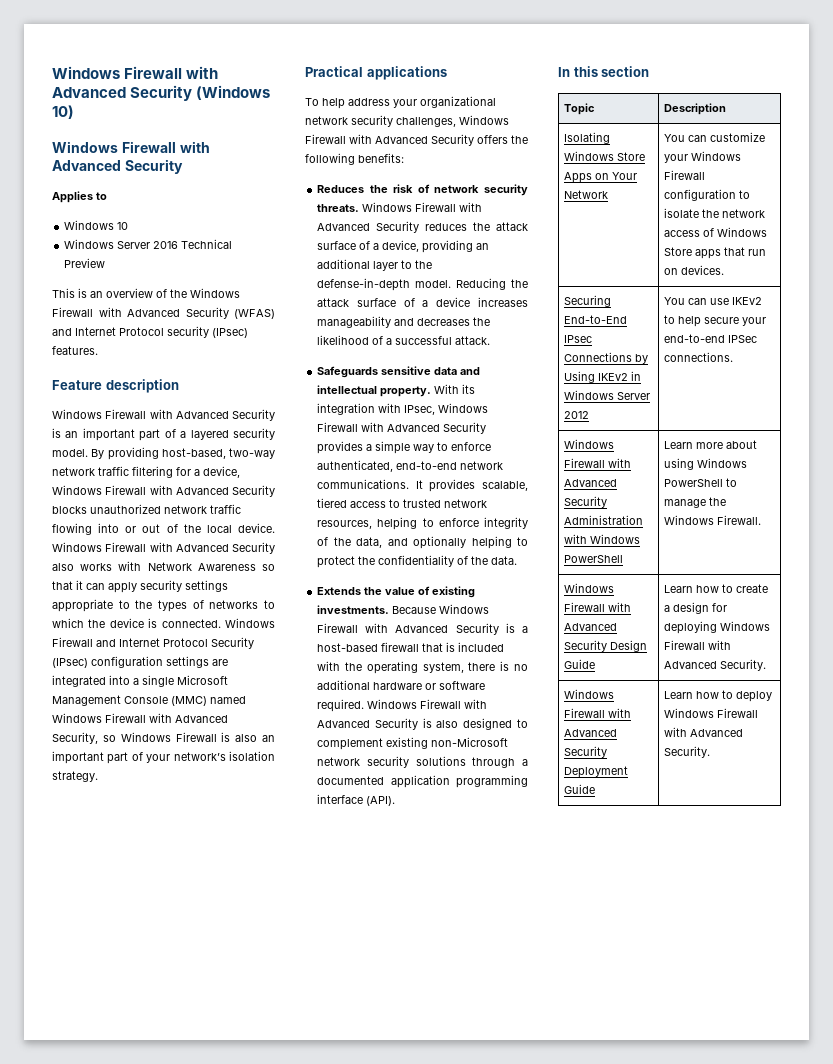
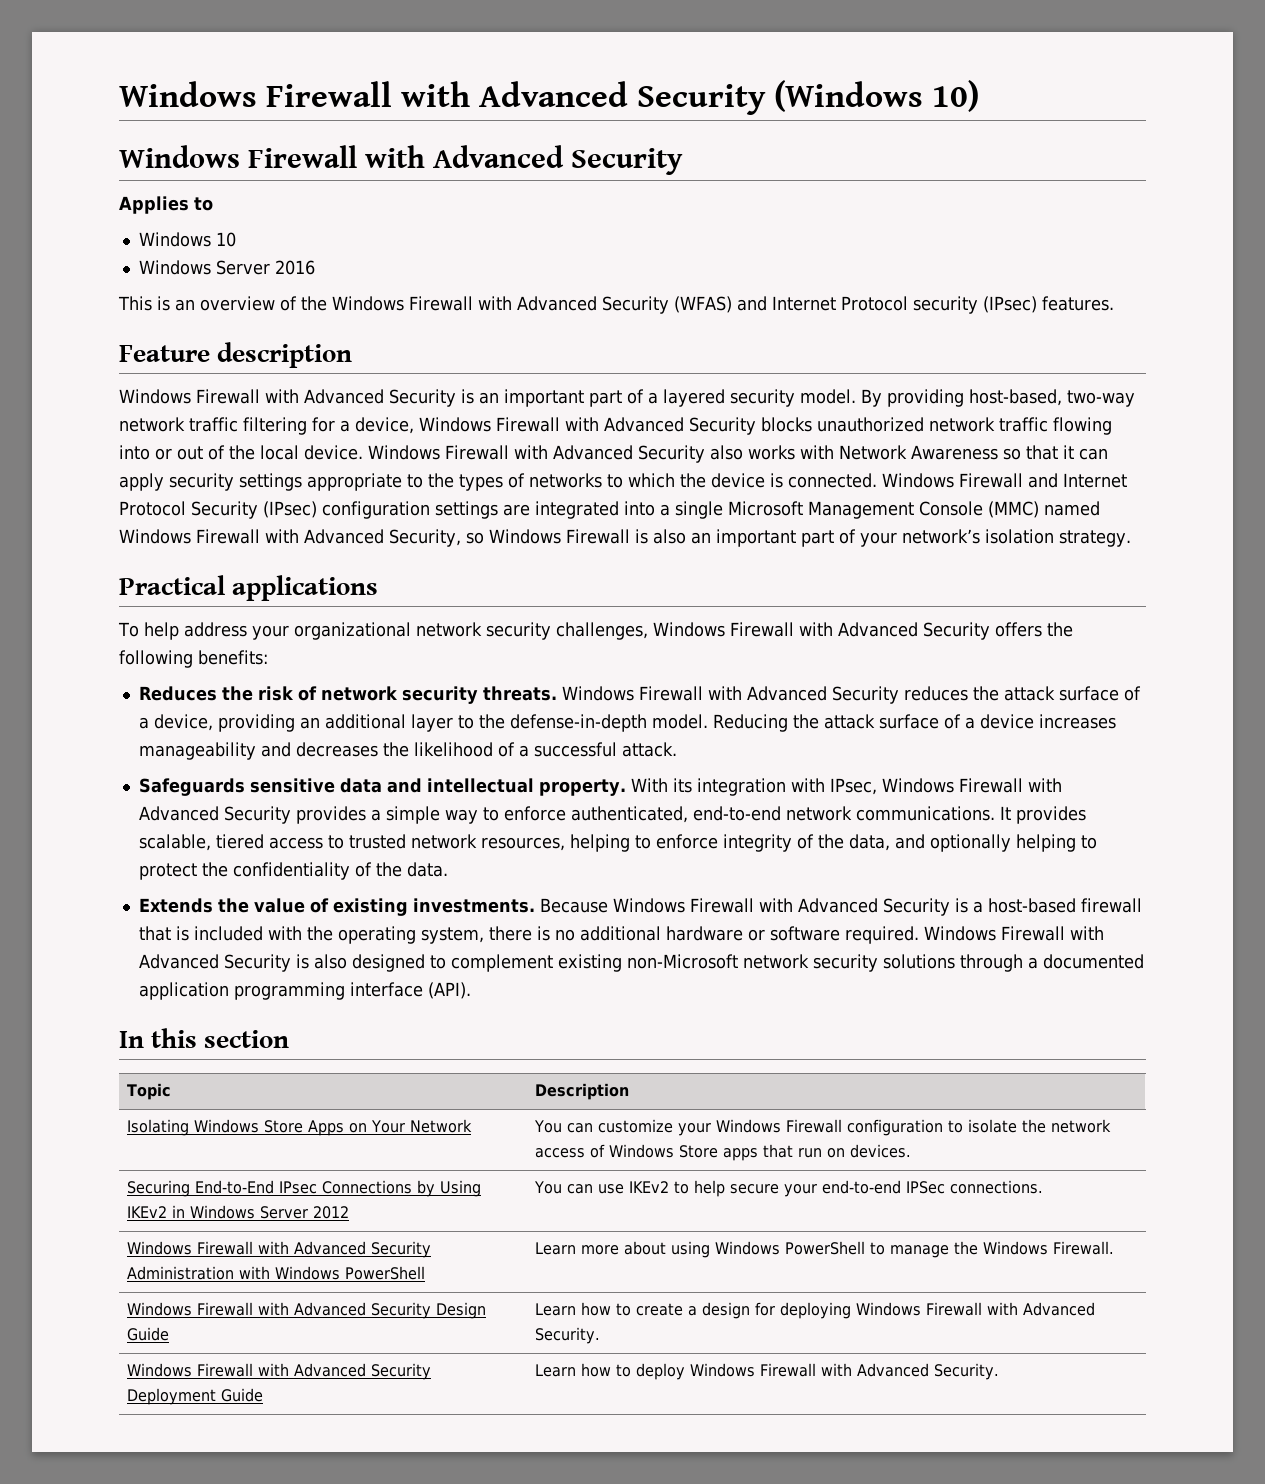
[181,239,233,249] [64,258,106,268] Technical Preview -> (315, 267) none

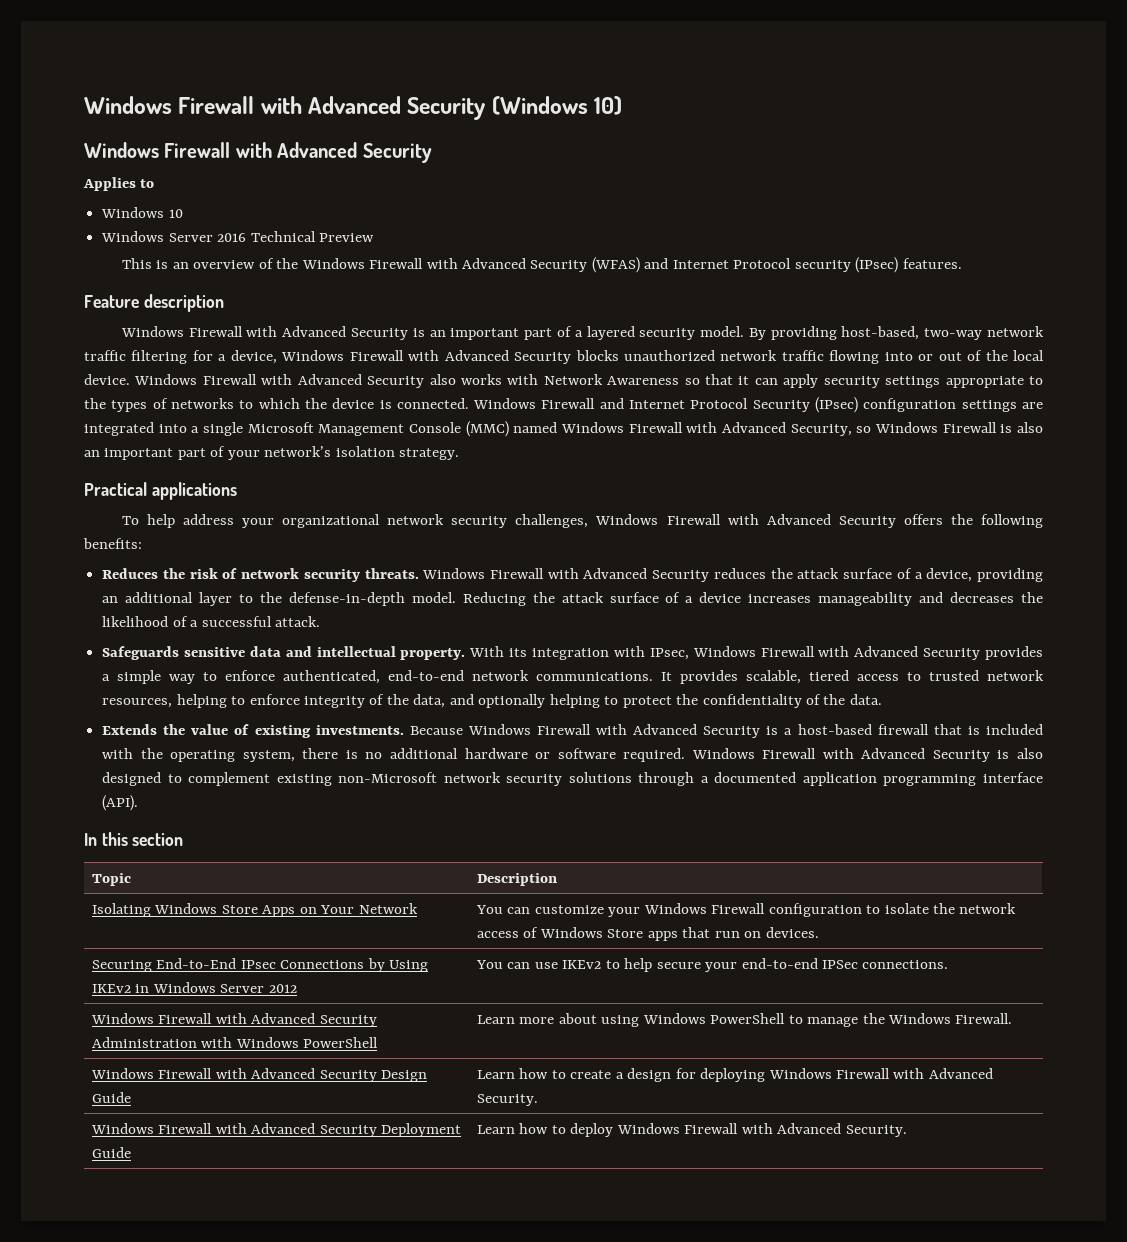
(315, 267) none -> [250,231,374,242] Technical Preview

